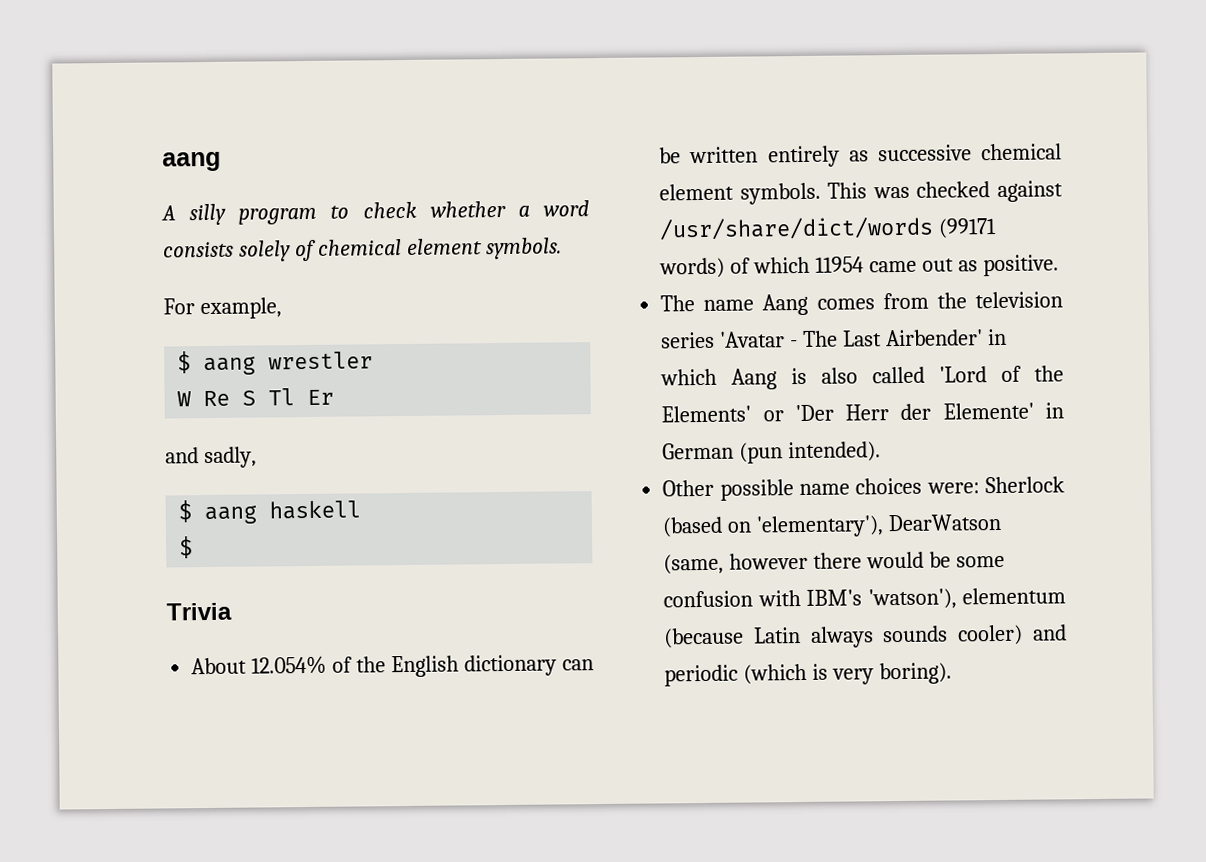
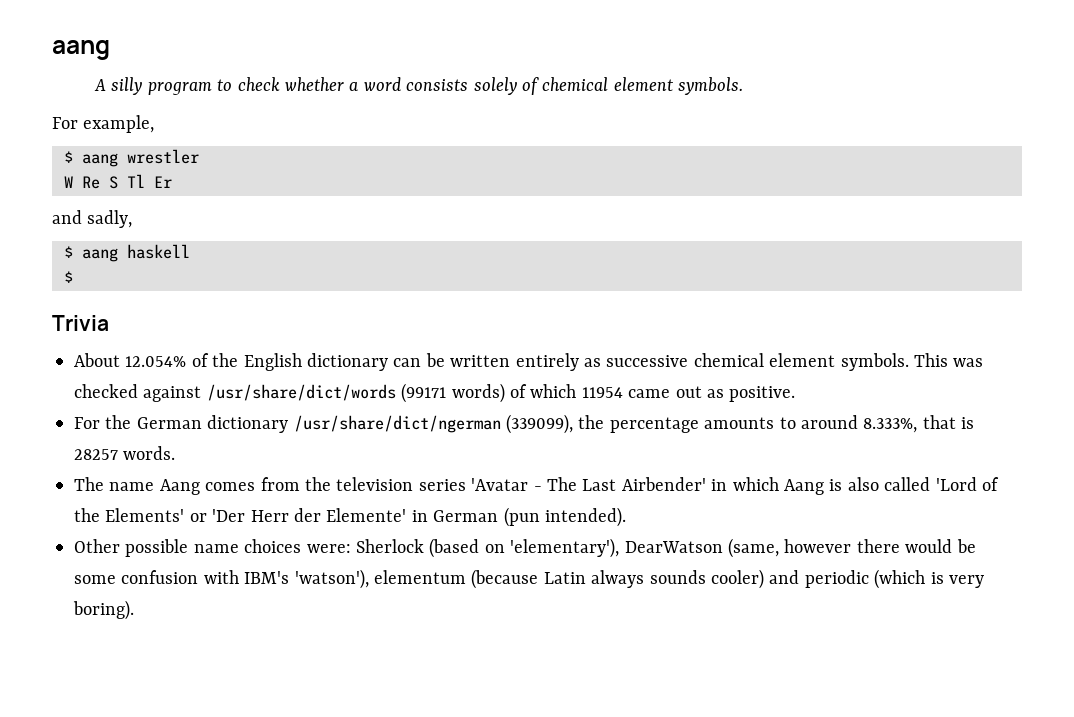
(1059, 265) none -> [74,414,975,434] [74,446,176,460] // For the German dictionary /usr/share/dict/ngerman (339099), the percentage amounts to around 8.333%, that is 28257 words.

